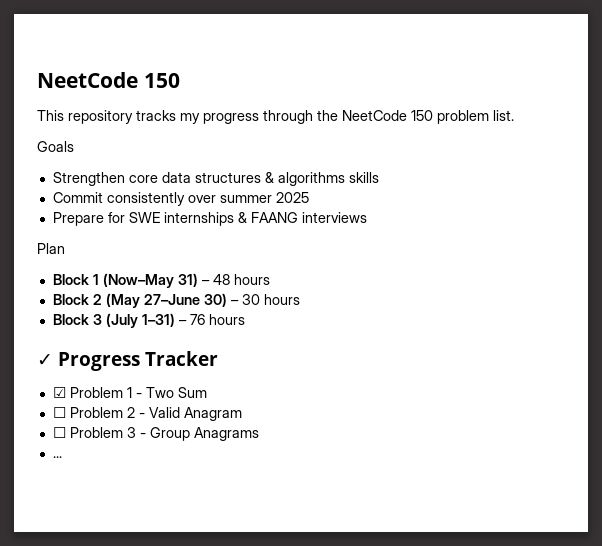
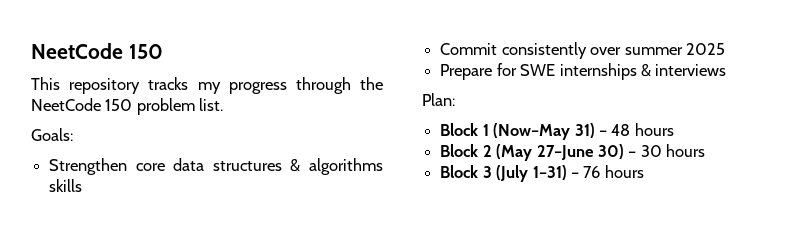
[37,141,74,152] Goals -> [31,128,73,141] Goals:
[250,212,298,223] FAANG -> (651, 70) none
[37,243,65,254] Plan -> [422,93,455,106] Plan:
[37,351,218,371] [52,387,207,398] [52,407,242,421] [52,427,259,441] [52,456,62,458] // ✓ Progress Tracker // ☑ Problem 1 - Two Sum // ☐ Problem 2 - Valid Anagram // ☐ Problem 3 - Group Anagrams // ... -> (644, 171) none

